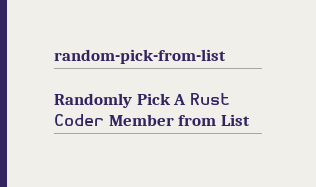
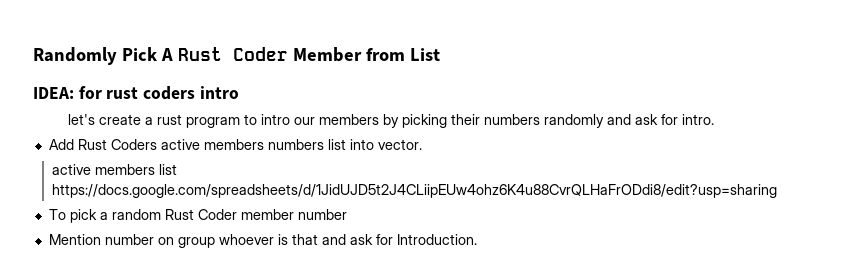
[54,49,226,64] random-pick-from-list // -> (33, 56) none
(250, 120) none -> [33,86,239,100] [67,114,714,128] [48,139,422,150] [51,164,177,175] [51,184,777,198] [48,209,347,223] [48,234,477,248] // IDEA: for rust coders intro // let's create a rust program to intro our members by picking their numbers randomly and ask for intro. // Add Rust Coders active members numbers list into vector. // active members list https://docs.google.com/spreadsheets/d/1JidUJD5t2J4CLiipEUw4ohz6K4u88CvrQLHaFrODdi8/edit?usp=sharing // To pick a random Rust Coder member number // Mention number on group whoever is that and ask for Introduction.

